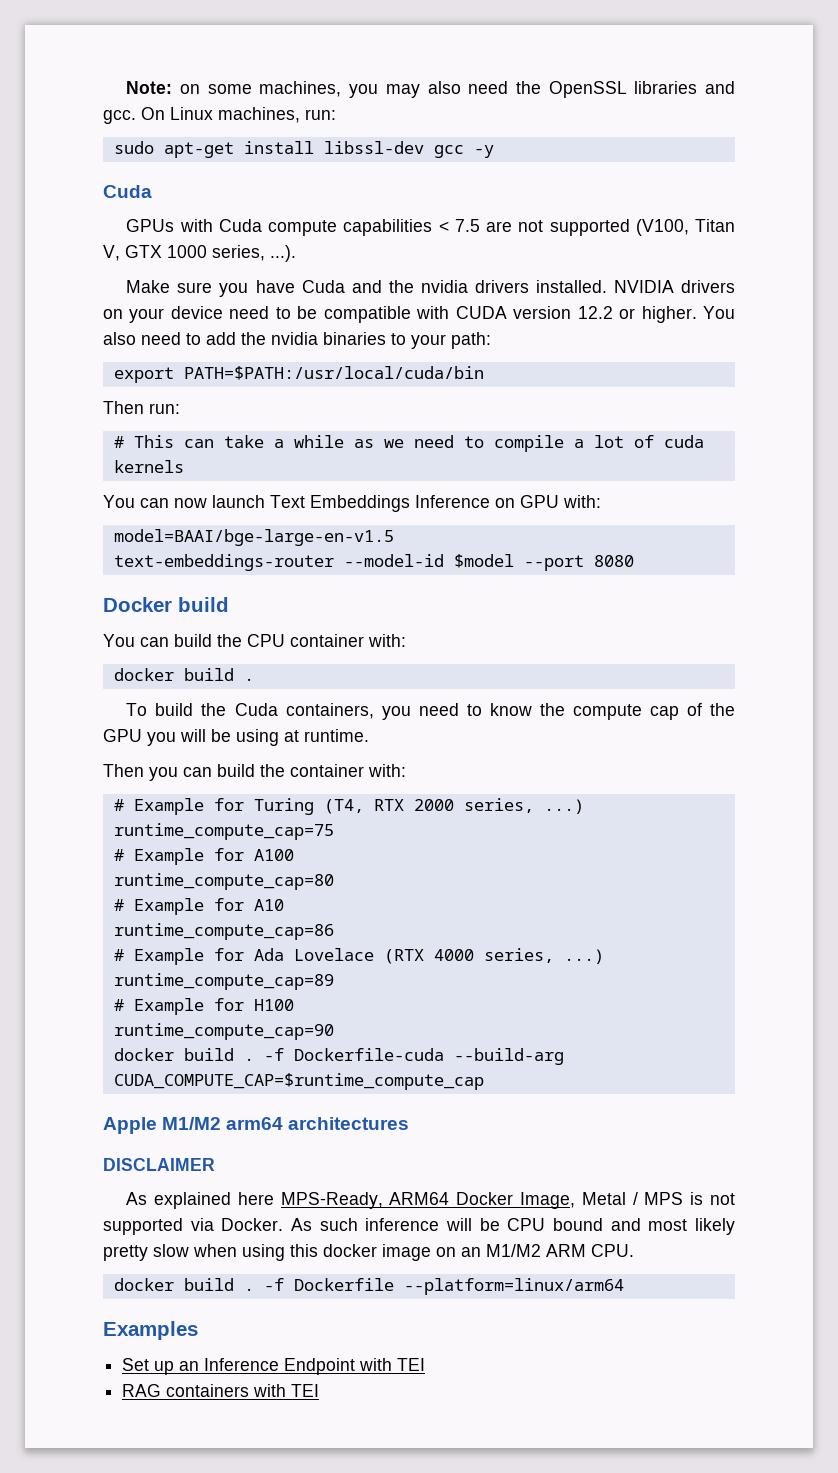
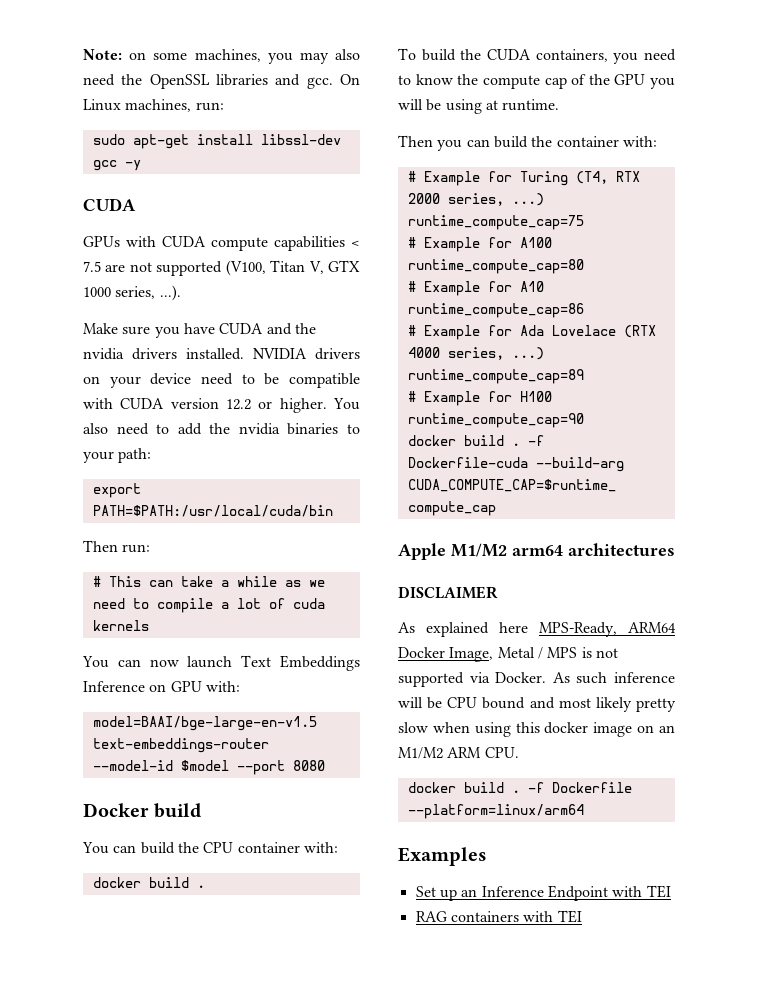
[103,185,152,198] Cuda -> [83,198,136,211] CUDA
[218,219,262,232] Cuda -> [162,236,206,247] CUDA
[301,280,345,293] Cuda -> [219,323,264,334] CUDA
[234,703,278,716] Cuda -> [487,49,531,60] CUDA

